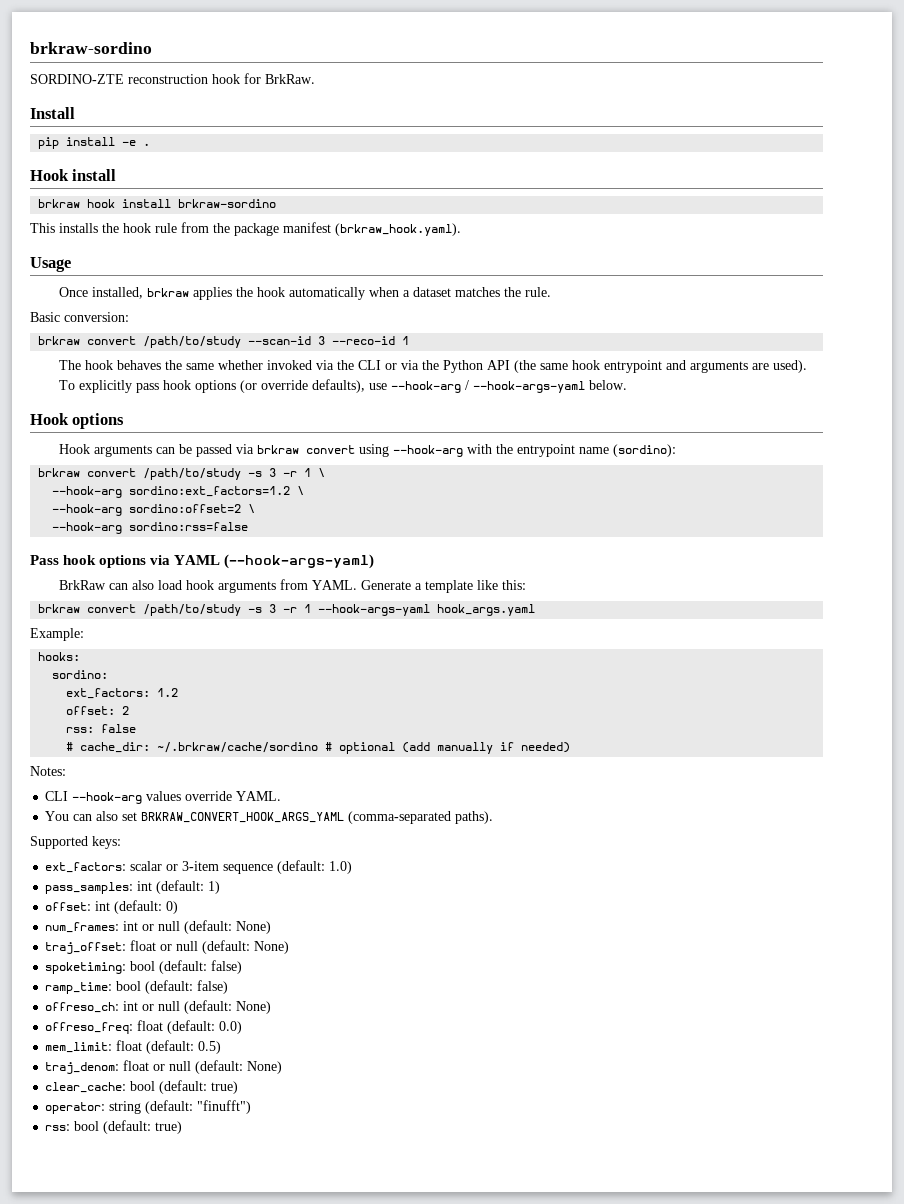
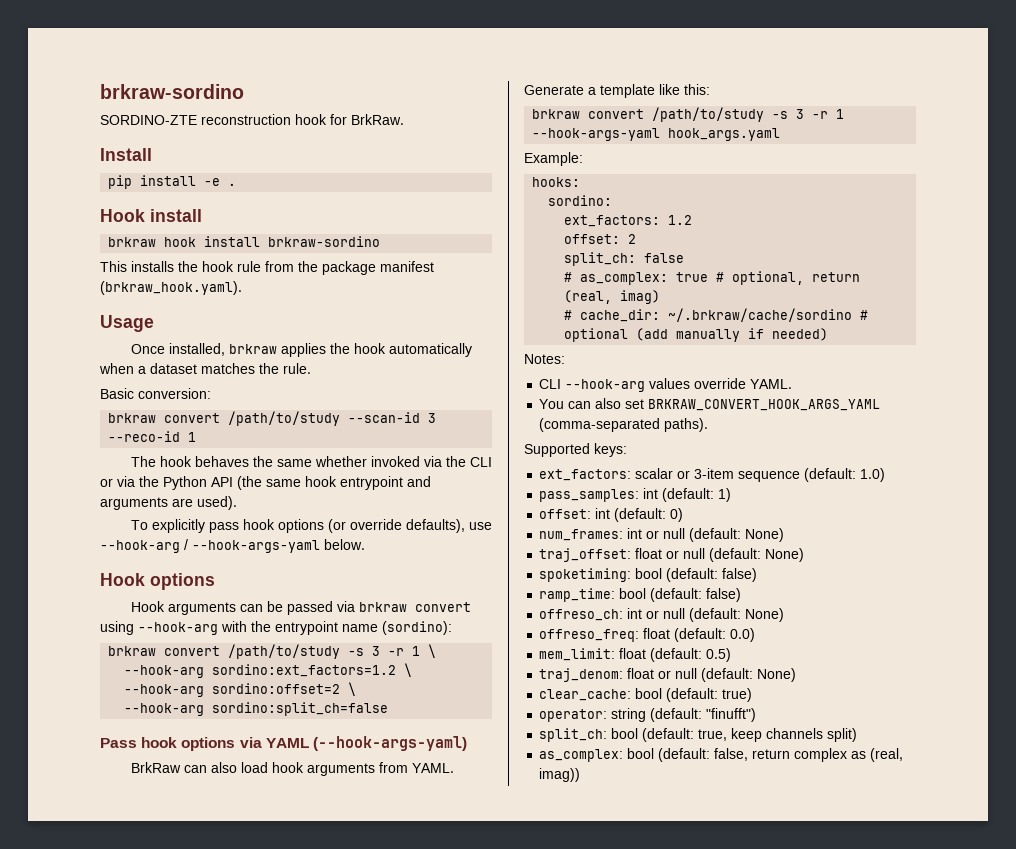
[129,522,249,531] sordino:rss=false -> [212,702,389,716] sordino:split_ch=false
[66,726,95,733] rss: -> [564,252,637,266] split_ch:
(137, 728) none -> [564,271,861,285] [564,290,661,304] // # as_complex: true # optional, return (real, imag)
[45,1120,183,1134] rss: bool (default: true) -> [539,728,858,742] [539,748,904,762] [539,768,581,782] split_ch: bool (default: true, keep channels split) // as_complex: bool (default: false, return complex as (real, imag))

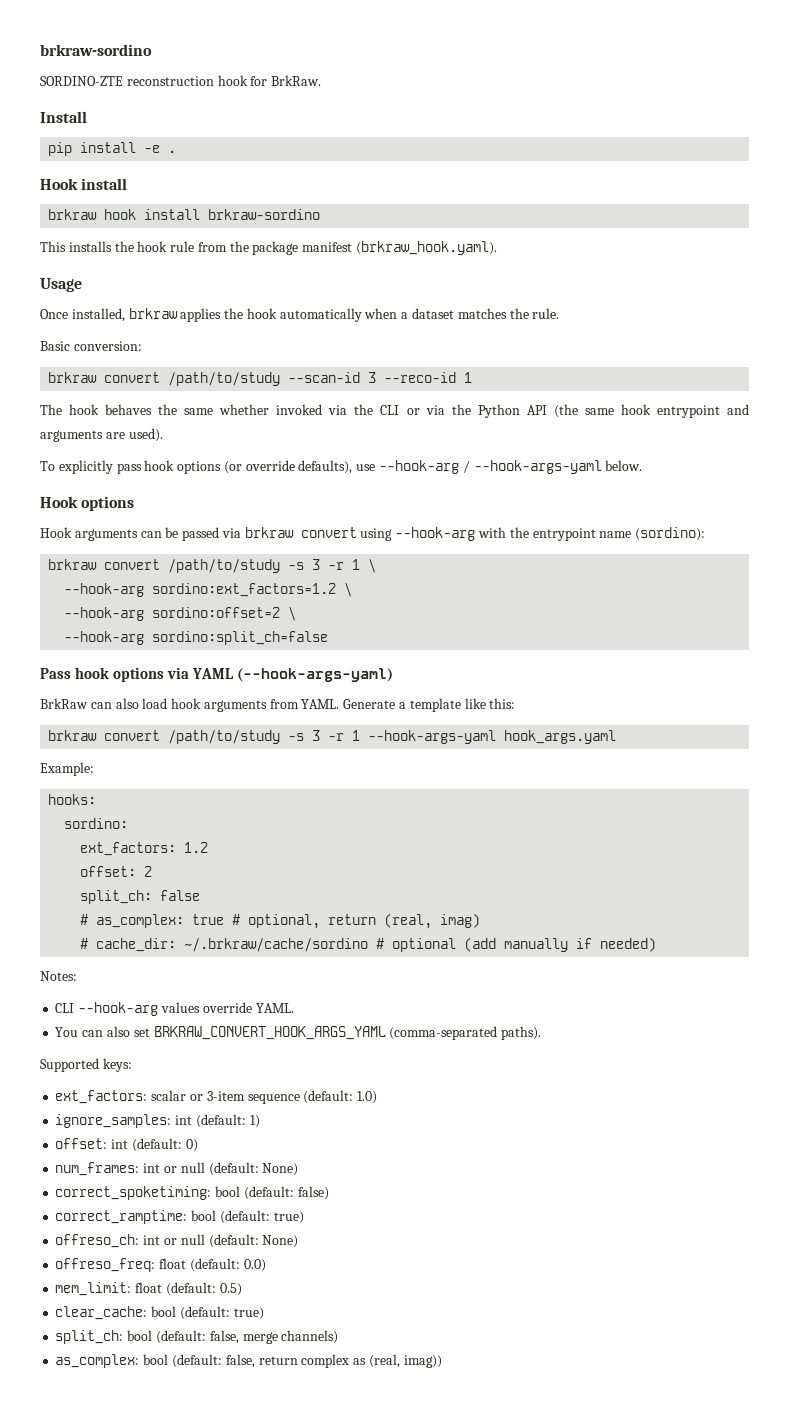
[539,489,640,502] pass_samples: -> [55,1114,172,1128] ignore_samples:
[539,548,805,562] [539,568,758,582] [539,588,742,602] traj_offset: float or null (default: None) // spoketiming: bool (default: false) // ramp_time: bool (default: false) -> [55,1186,329,1200] [55,1210,304,1224] correct_spoketiming: bool (default: false) // correct_ramptime: bool (default: true)
[539,668,797,682] // traj_denom: float or null (default: None) -> (242, 1289) none
[539,708,757,722] // operator: string (default: "finufft") -> (264, 1313) none
[698,728,858,742] true, keep channels split) -> [209,1330,339,1344] false, merge channels)

